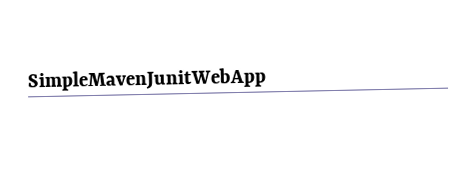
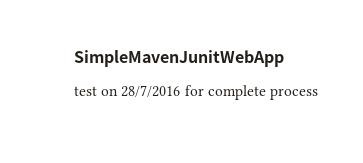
(266, 79) none -> [74,85,318,100] // test on 28/7/2016 for complete process

